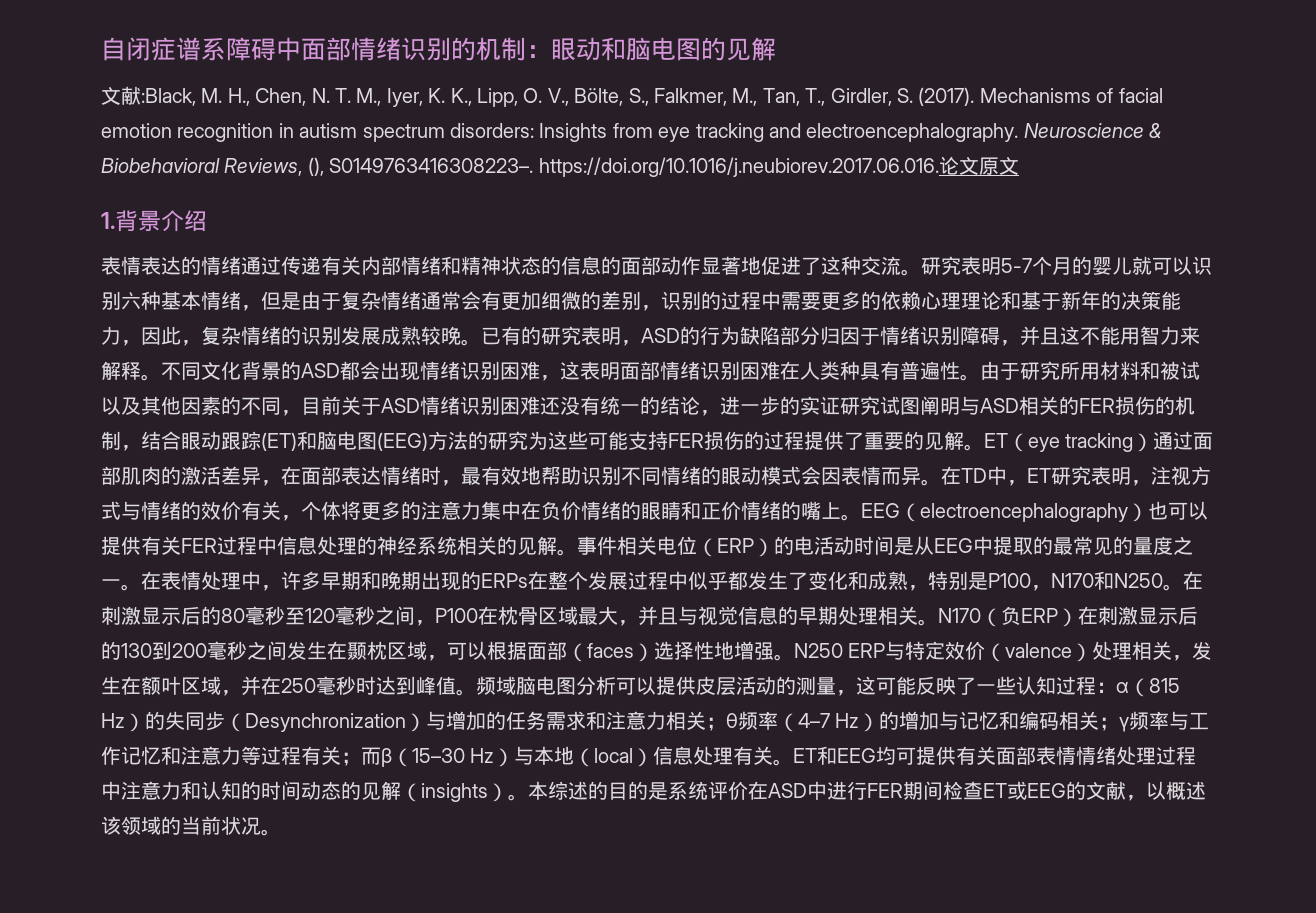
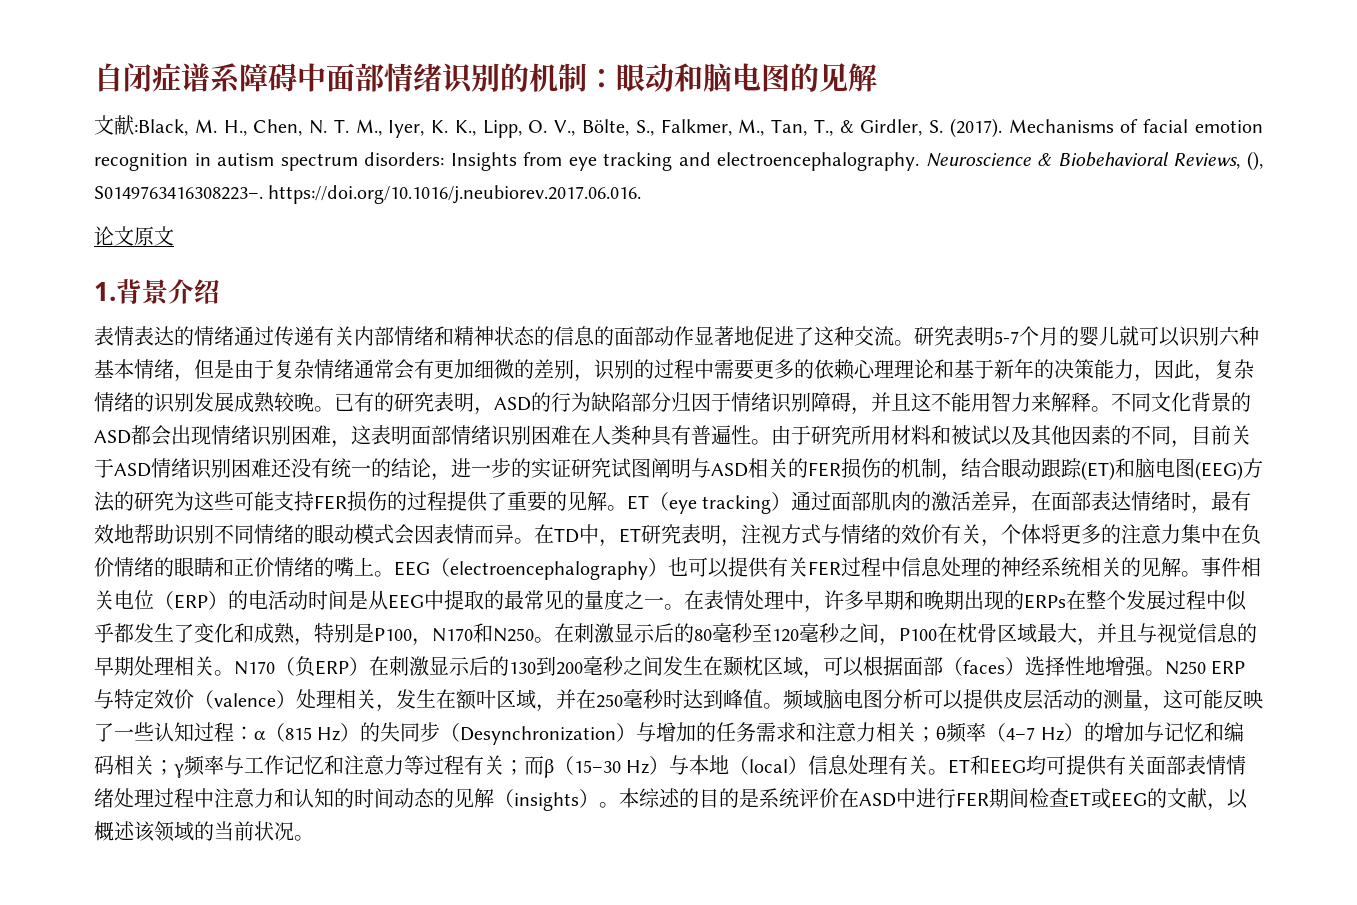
(826, 97) none -> [839,120,854,133] &
(939, 167) none -> (642, 194) //

